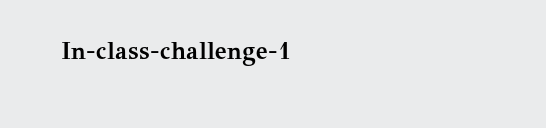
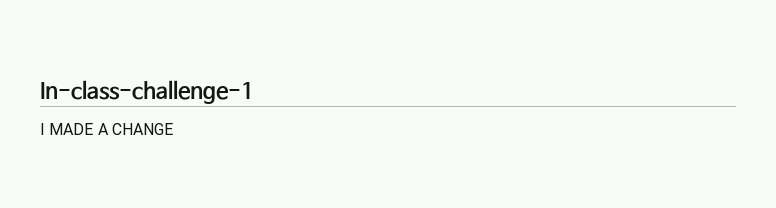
(291, 54) none -> [40,123,173,135] // I MADE A CHANGE

